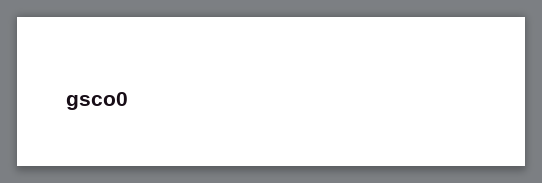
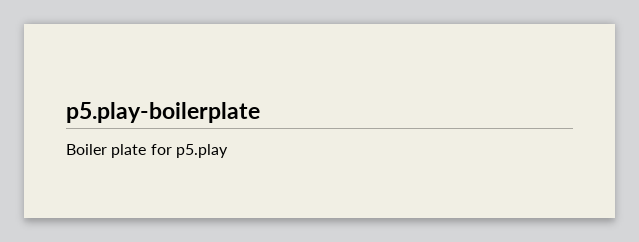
[66,92,128,110] gsco0 -> [66,102,260,123] [66,144,228,158] p5.play-boilerplate // Boiler plate for p5.play

